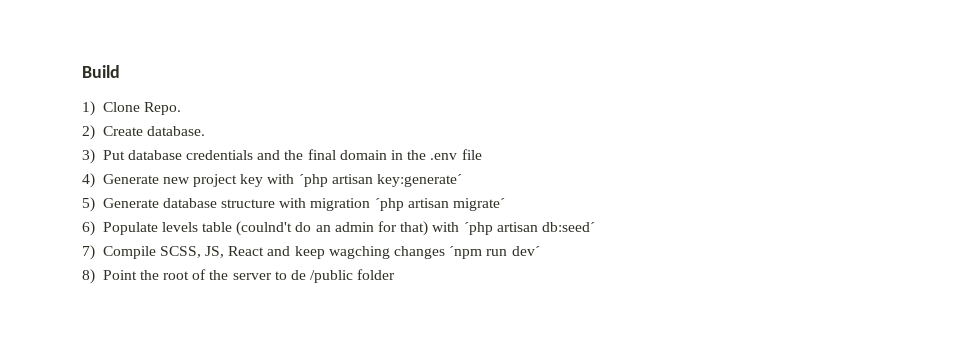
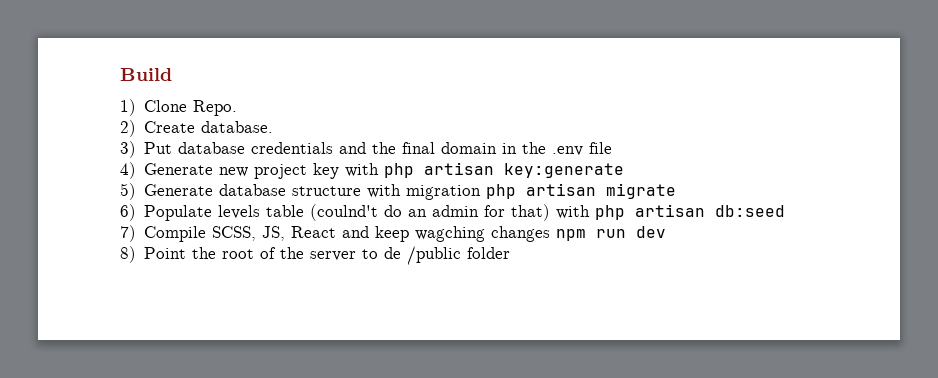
[298,174,463,187] ´php artisan key:generate´ -> [384,162,625,178] php artisan key:generate
[374,198,506,211] ´php artisan migrate´ -> [486,183,677,199] php artisan migrate
[463,222,595,235] ´php artisan db:seed´ -> [595,204,786,220] php artisan db:seed
[449,246,540,259] ´npm run dev´ -> [556,226,667,241] npm run dev

